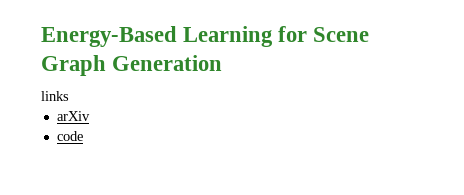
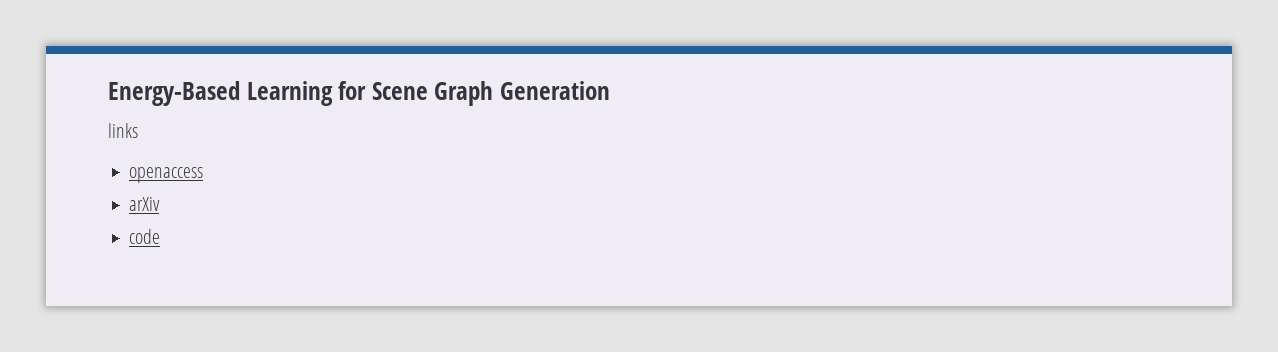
(69, 96) none -> [129,167,204,183] // openaccess

